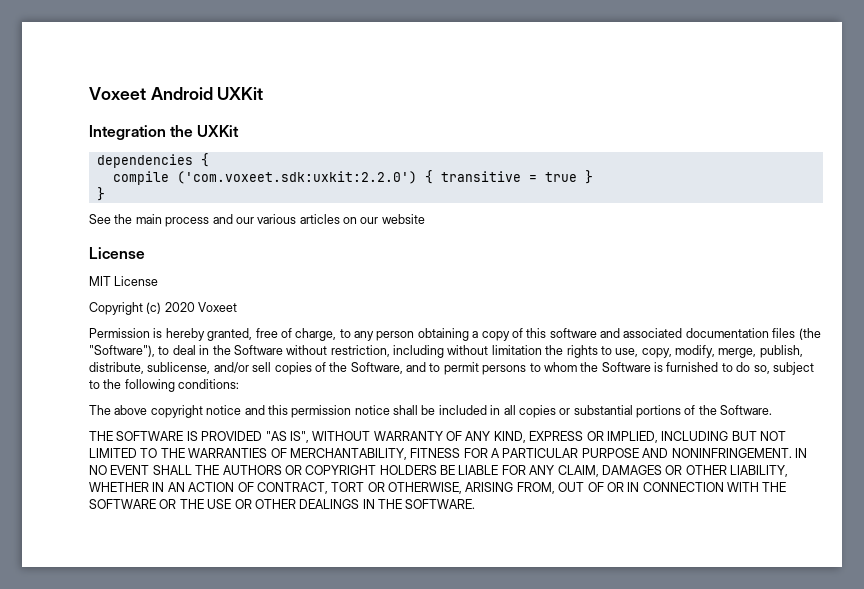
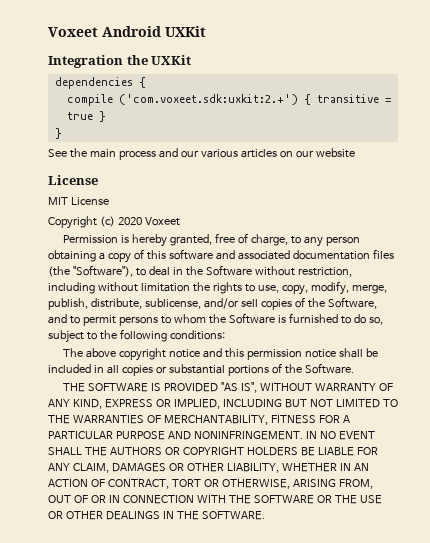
[176,171,417,184] ('com.voxeet.sdk:uxkit:2.2.0') -> [118,94,298,105] ('com.voxeet.sdk:uxkit:2.+')

